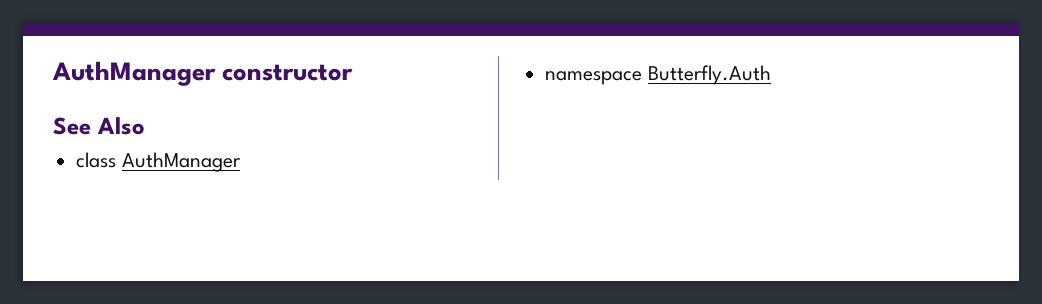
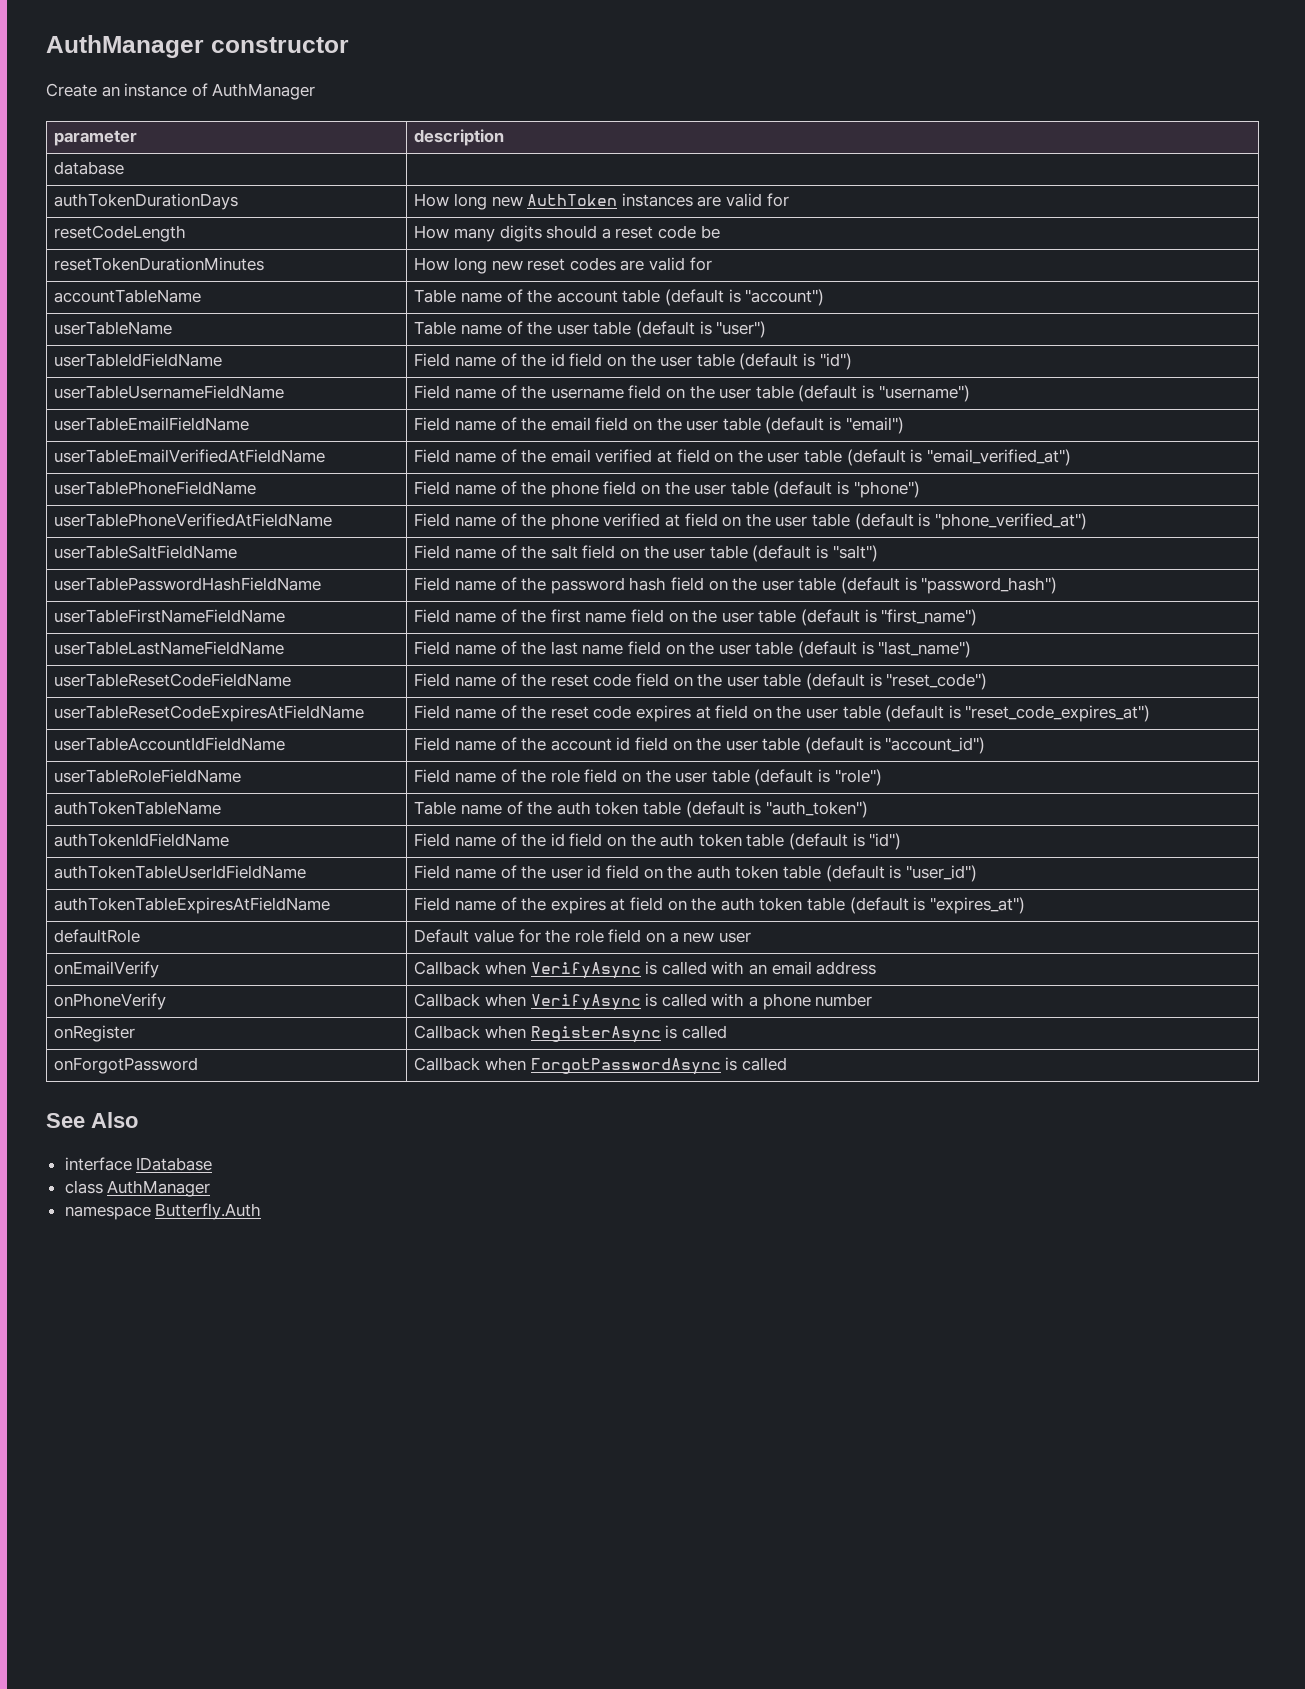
(354, 72) none -> [46,83,316,100] [54,130,138,146] [414,129,505,146] [54,161,125,175] [54,193,239,210] [414,193,789,210] [54,225,187,242] [414,225,720,242] [54,257,265,271] [414,257,712,274] [54,289,202,303] [414,289,825,306] [54,321,173,335] [414,321,767,338] [54,353,223,367] [414,353,852,370] [54,385,285,399] [414,385,970,402] [54,417,250,431] [414,417,904,434] [54,449,326,463] [414,449,1071,466] [54,481,257,495] [414,481,920,498] [54,513,333,527] [414,513,1087,530] [54,545,238,559] [414,545,878,562] [54,577,322,591] [414,577,1058,594] [54,609,286,623] [414,609,978,626] [54,641,285,655] [414,641,972,658] [54,673,292,687] [414,673,988,690] [54,705,365,722] [414,705,1151,722] [54,737,286,751] [414,737,986,754] [54,769,242,783] [414,769,882,786] [54,801,222,815] [414,801,868,818] [54,833,230,847] [414,833,902,850] [54,865,307,879] [414,865,977,882] [54,897,331,914] [414,897,1025,914] [54,929,141,943] [414,929,751,943] [54,961,160,978] [414,961,877,979] [54,993,167,1010] [414,993,873,1011] [54,1025,136,1042] [414,1025,727,1043] [54,1057,199,1074] [414,1057,787,1075] // Create an instance of AuthManager // parameter | description // database | // authTokenDurationDays | How long new AuthToken instances are valid for // resetCodeLength | How many digits should a reset code be // resetTokenDurationMinutes | How long new reset codes are valid for // accountTableName | Table name of the account table (default is "account") // userTableName | Table name of the user table (default is "user") // userTableIdFieldName | Field name of the id field on the user table (default is "id") // userTableUsernameFieldName | Field name of the username field on the user table (default is "username") // userTableEmailFieldName | Field name of the email field on the user table (default is "email") // userTableEmailVerifiedAtFieldName | Field name of the email verified at field on the user table (default is "email_verified_at") // userTablePhoneFieldName | Field name of the phone field on the user table (default is "phone") // userTablePhoneVerifiedAtFieldName | Field name of the phone verified at field on the user table (default is "phone_verified_at") // userTableSaltFieldName | Field name of the salt field on the user table (default is "salt") // userTablePasswordHashFieldName | Field name of the password hash field on the user table (default is "password_hash") // userTableFirstNameFieldName | Field name of the first name field on the user table (default is "first_name") // userTableLastNameFieldName | Field name of the last name field on the user table (default is "last_name") // userTableResetCodeFieldName | Field name of the reset code field on the user table (default is "reset_code") // userTableResetCodeExpiresAtFieldName | Field name of the reset code expires at field on the user table (default is "reset_code_expires_at") // userTableAccountIdFieldName | Field name of the account id field on the user table (default is "account_id") // userTableRoleFieldName | Field name of the role field on the user table (default is "role") // authTokenTableName | Table name of the auth token table (default is "auth_token") // authTokenIdFieldName | Field name of the id field on the auth token table (default is "id") // authTokenTableUserIdFieldName | Field name of the user id field on the auth token table (default is "user_id") // authTokenTableExpiresAtFieldName | Field name of the expires at field on the auth token table (default is "expires_at") // defaultRole | Default value for the role field on a new user // onEmailVerify | Callback when VerifyAsync is called with an email address // onPhoneVerify | Callback when VerifyAsync is called with a phone number // onRegister | Callback when RegisterAsync is called // onForgotPassword | Callback when ForgotPasswordAsync is called
(145, 126) none -> [64,1157,213,1171] // interface IDatabase

